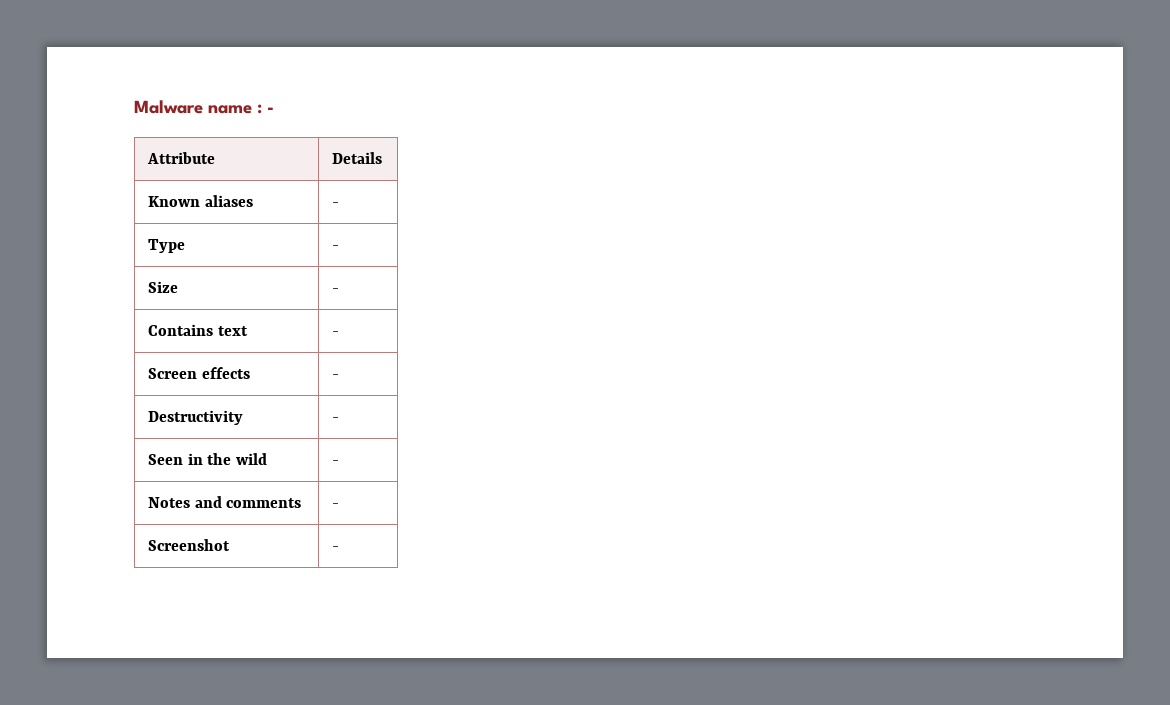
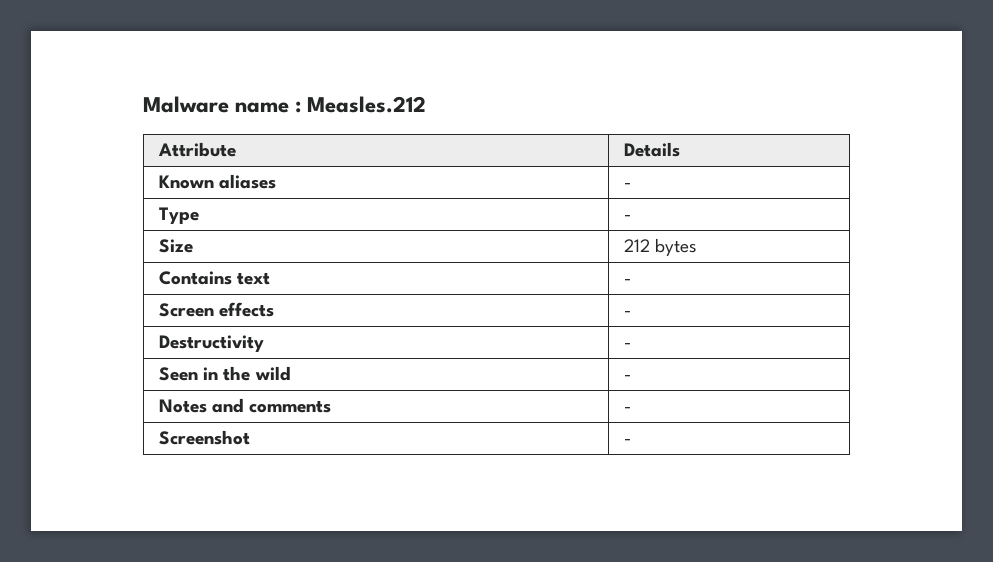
[267,107,274,113] - -> [307,96,427,113] Measles.212
[331,288,339,293] - -> [624,238,698,256] 212 bytes

